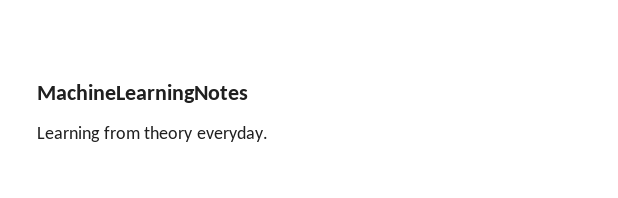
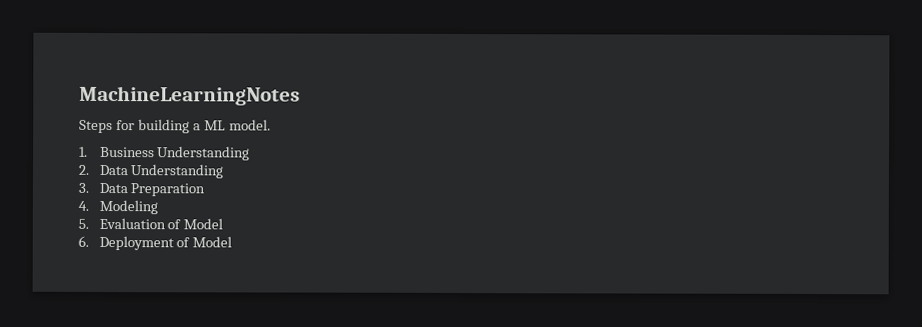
[37,126,269,142] Learning from theory everyday. -> [79,119,271,134] [79,146,251,161] [78,164,224,179] [78,182,206,197] [78,199,158,215] [78,217,224,230] [78,235,233,251] Steps for building a ML model. // 1. Business Understanding // 2. Data Understanding // 3. Data Preparation // 4. Modeling // 5. Evaluation of Model // 6. Deployment of Model

